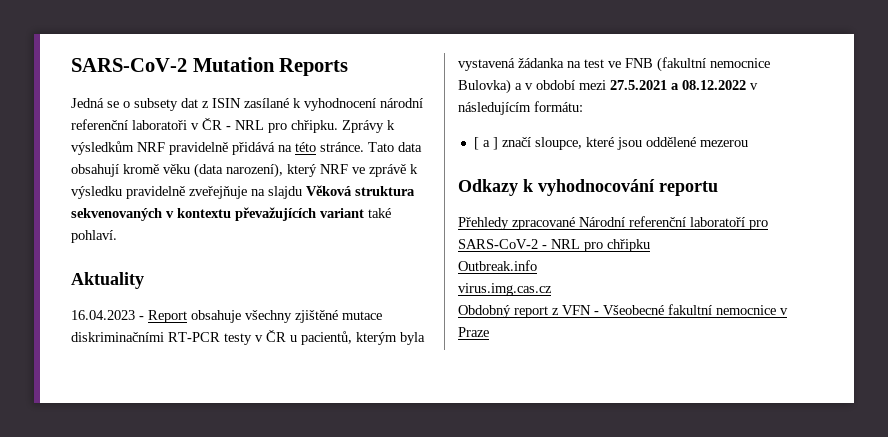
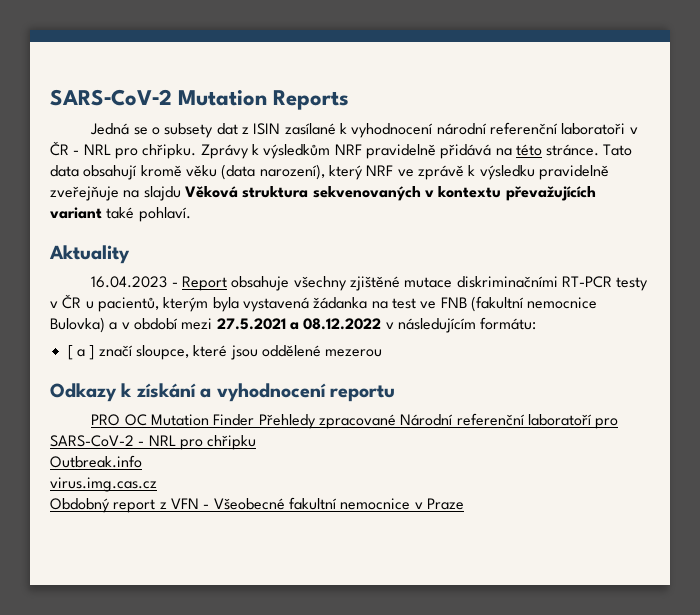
[538,179,718,196] vyhodnocování reportu // -> [135,383,395,402] [91,414,255,426] získání a vyhodnocení reportu // PRO OC Mutation Finder

